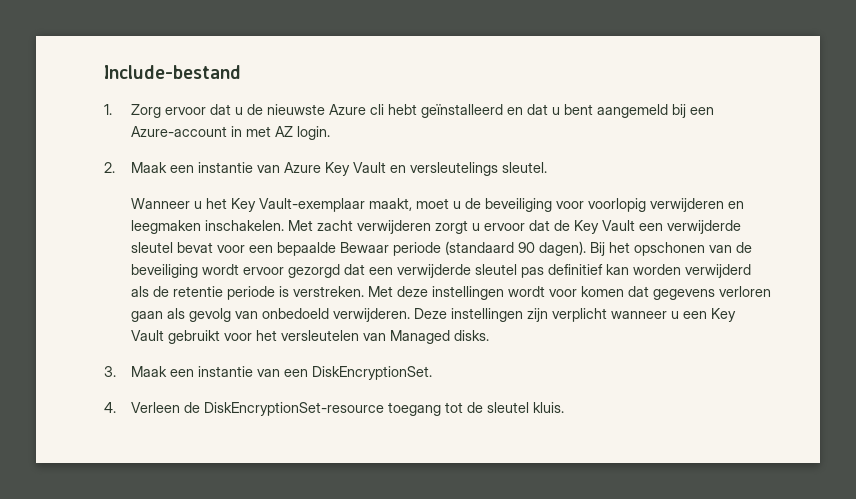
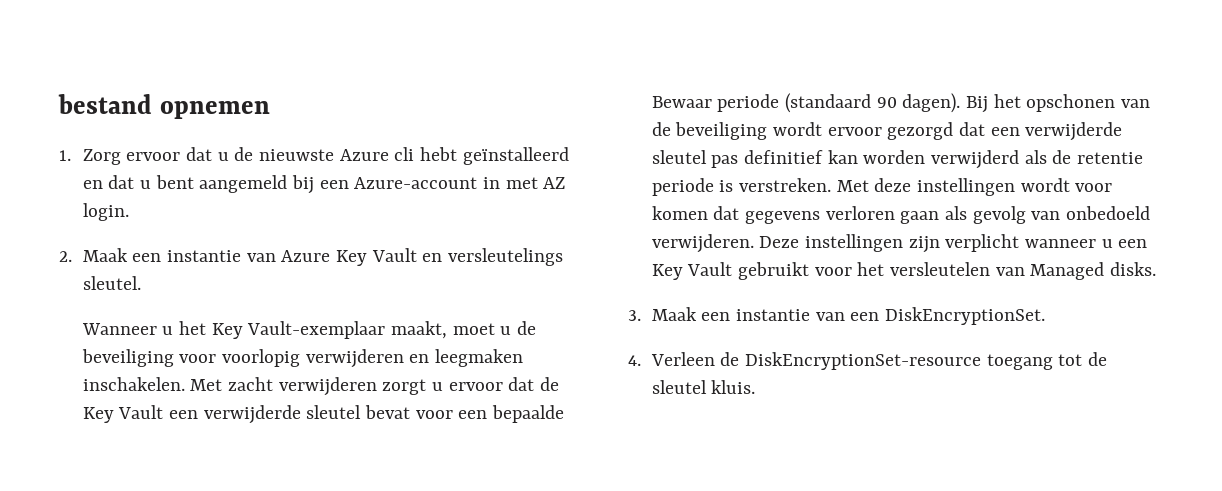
[104,65,241,79] Include-bestand -> [58,94,270,119] bestand opnemen

